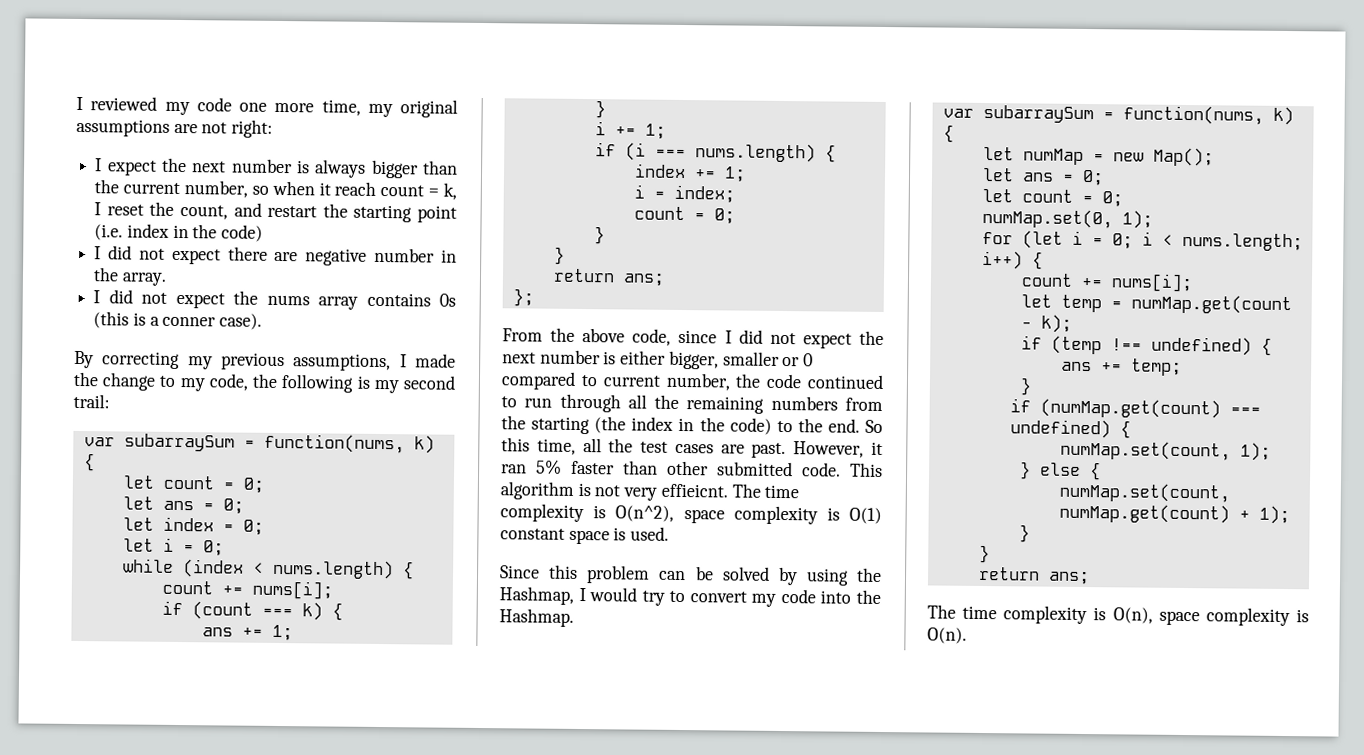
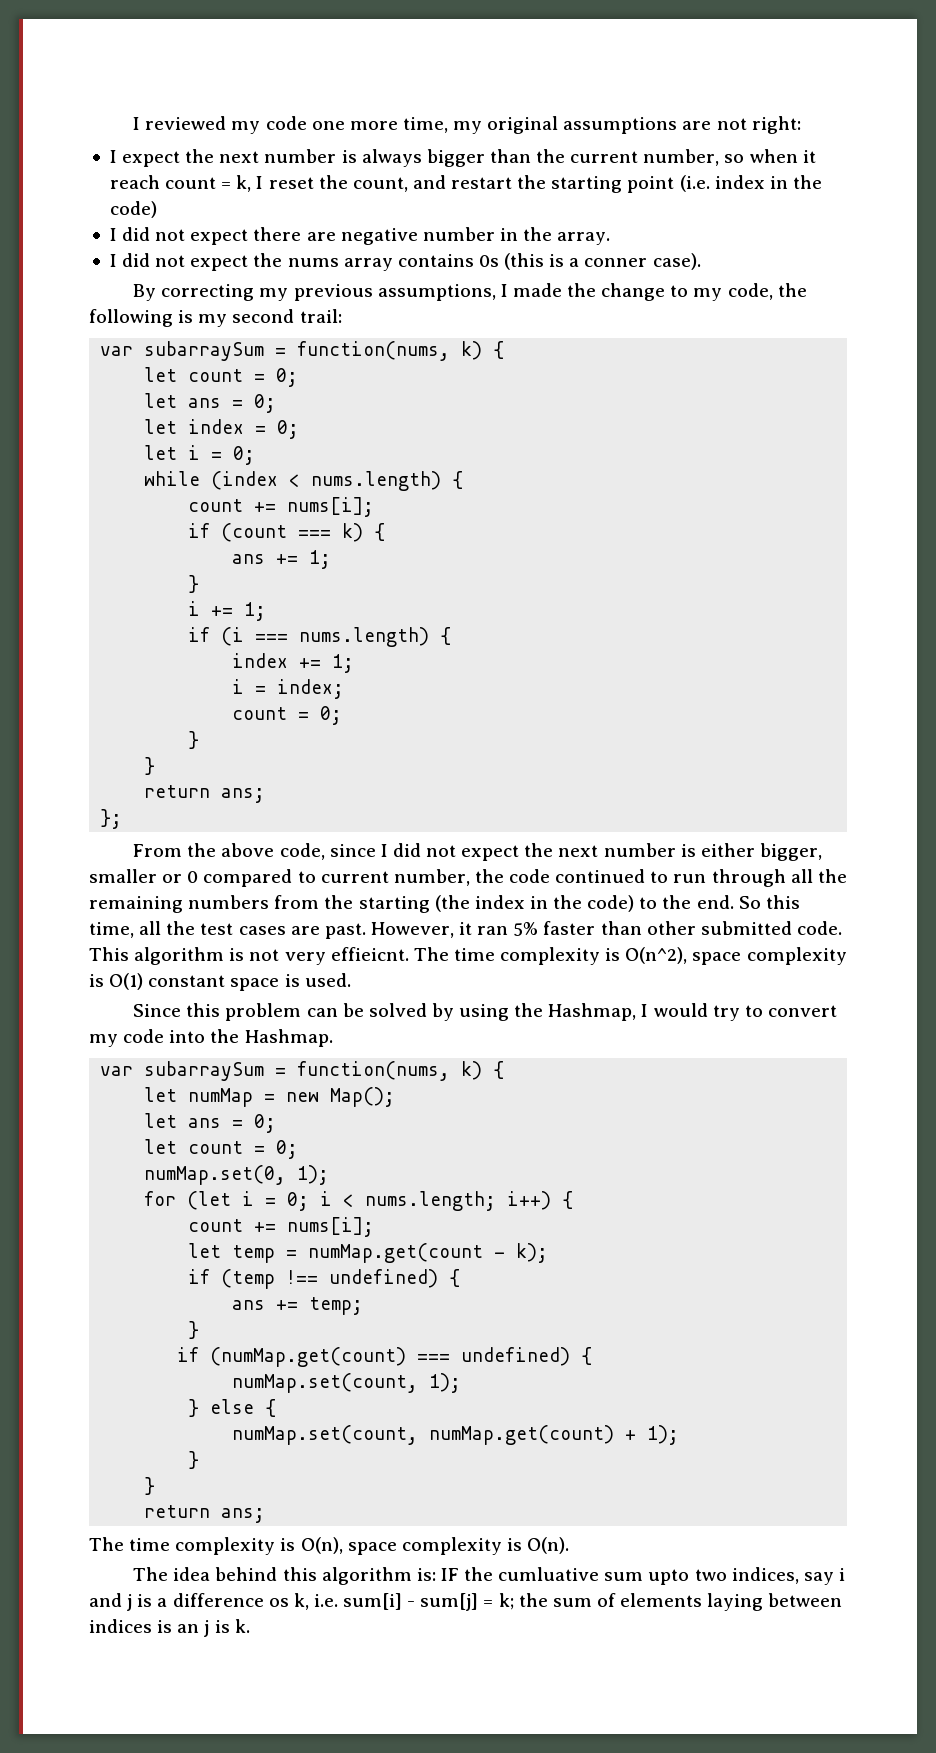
(967, 635) none -> [133,1567,845,1585] [89,1593,843,1611] [89,1619,250,1637] // The idea behind this algorithm is: IF the cumluative sum upto two indices, say i and j is a difference os k, i.e. sum[i] - sum[j] = k; the sum of elements laying between indices is an j is k.

